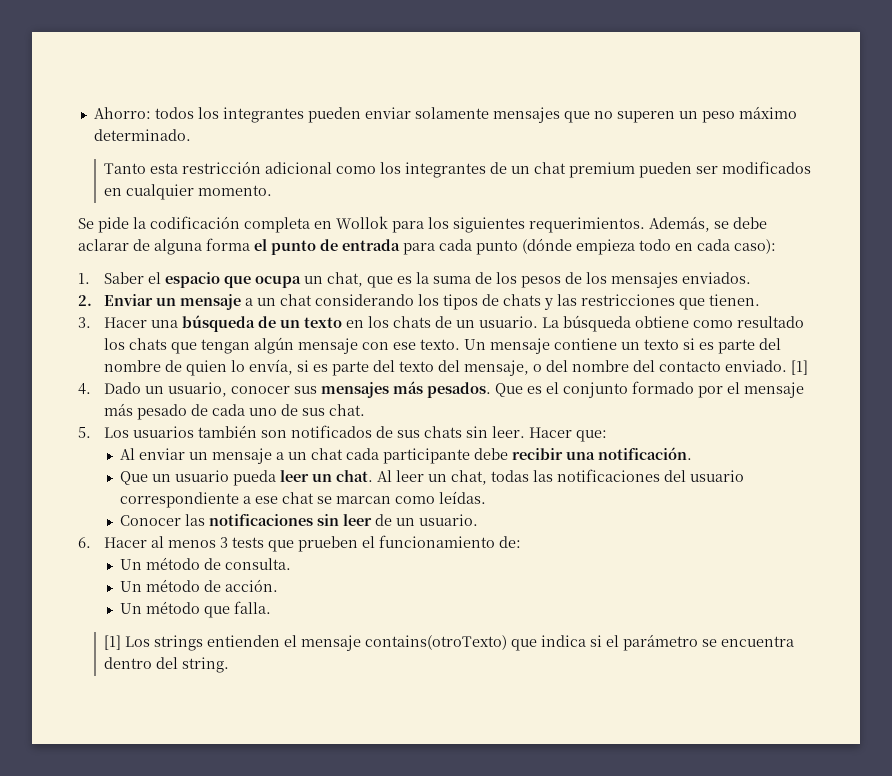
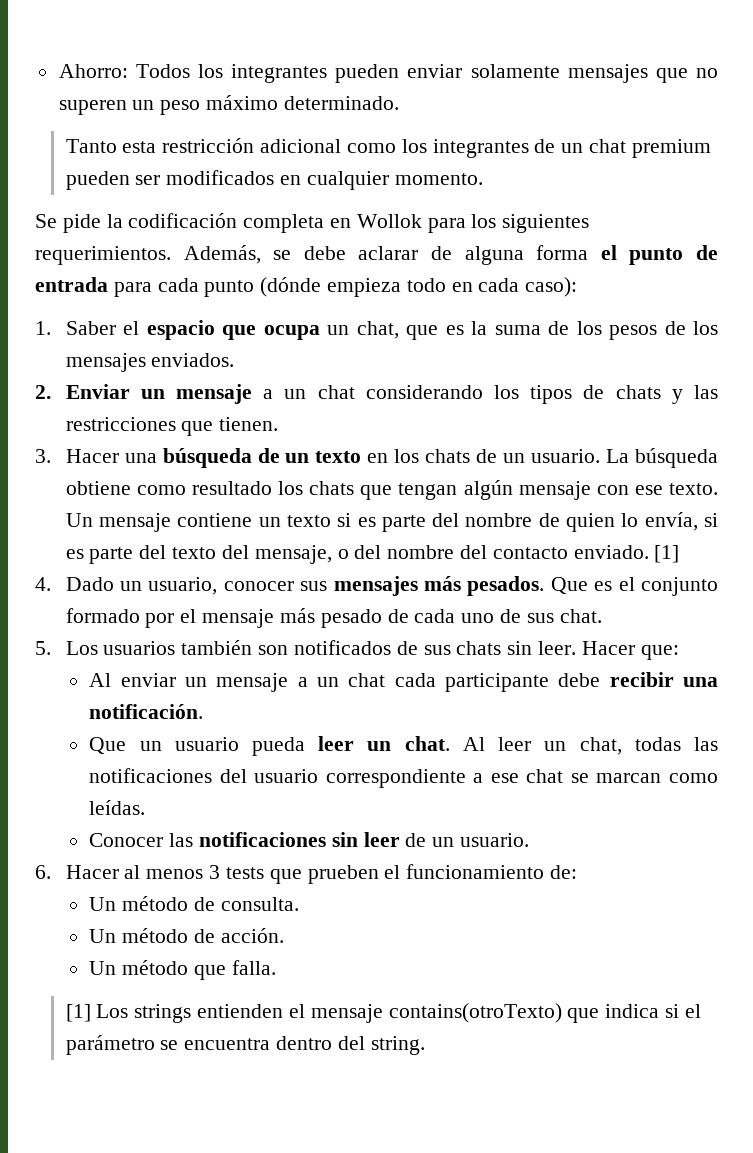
[154,107,194,119] todos -> [135,64,190,78] Todos

